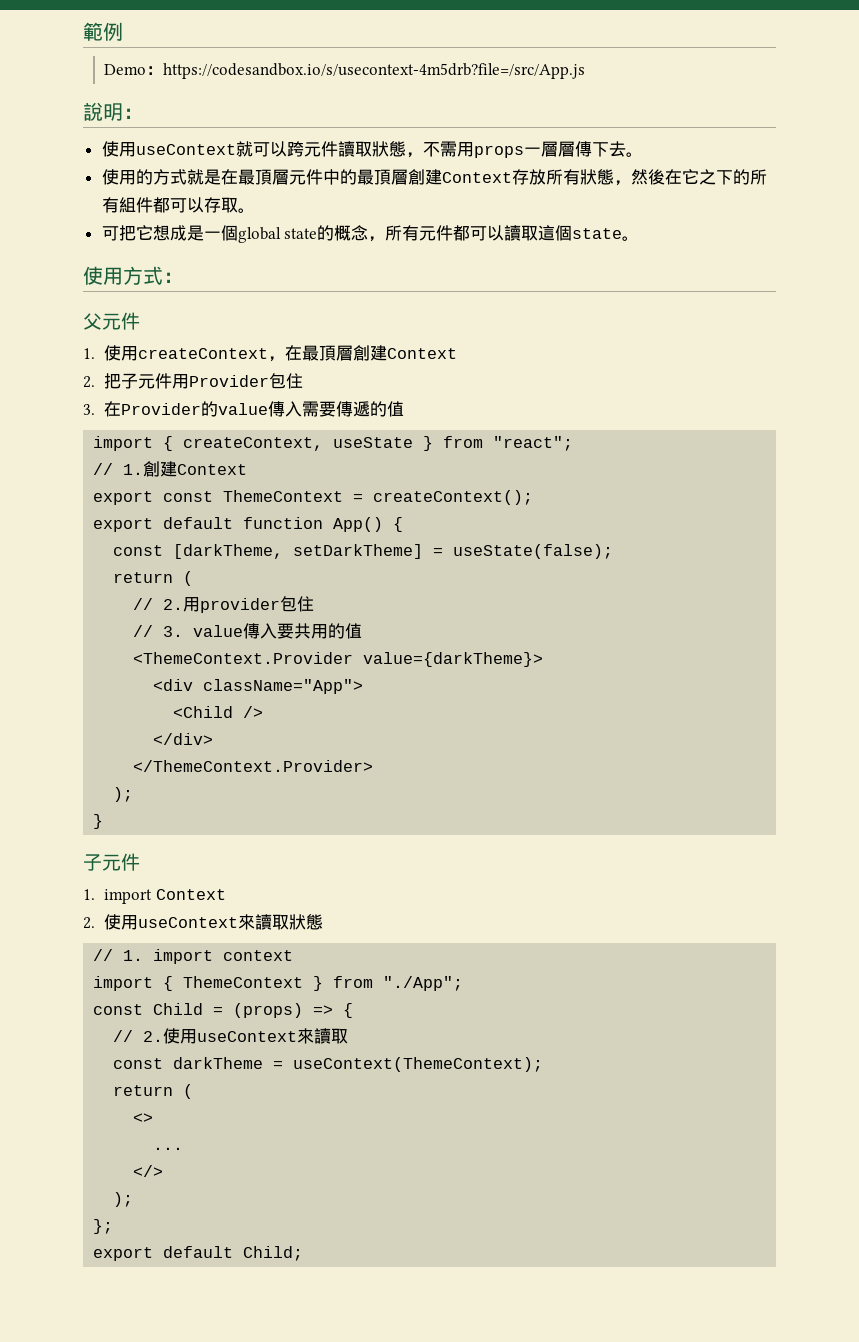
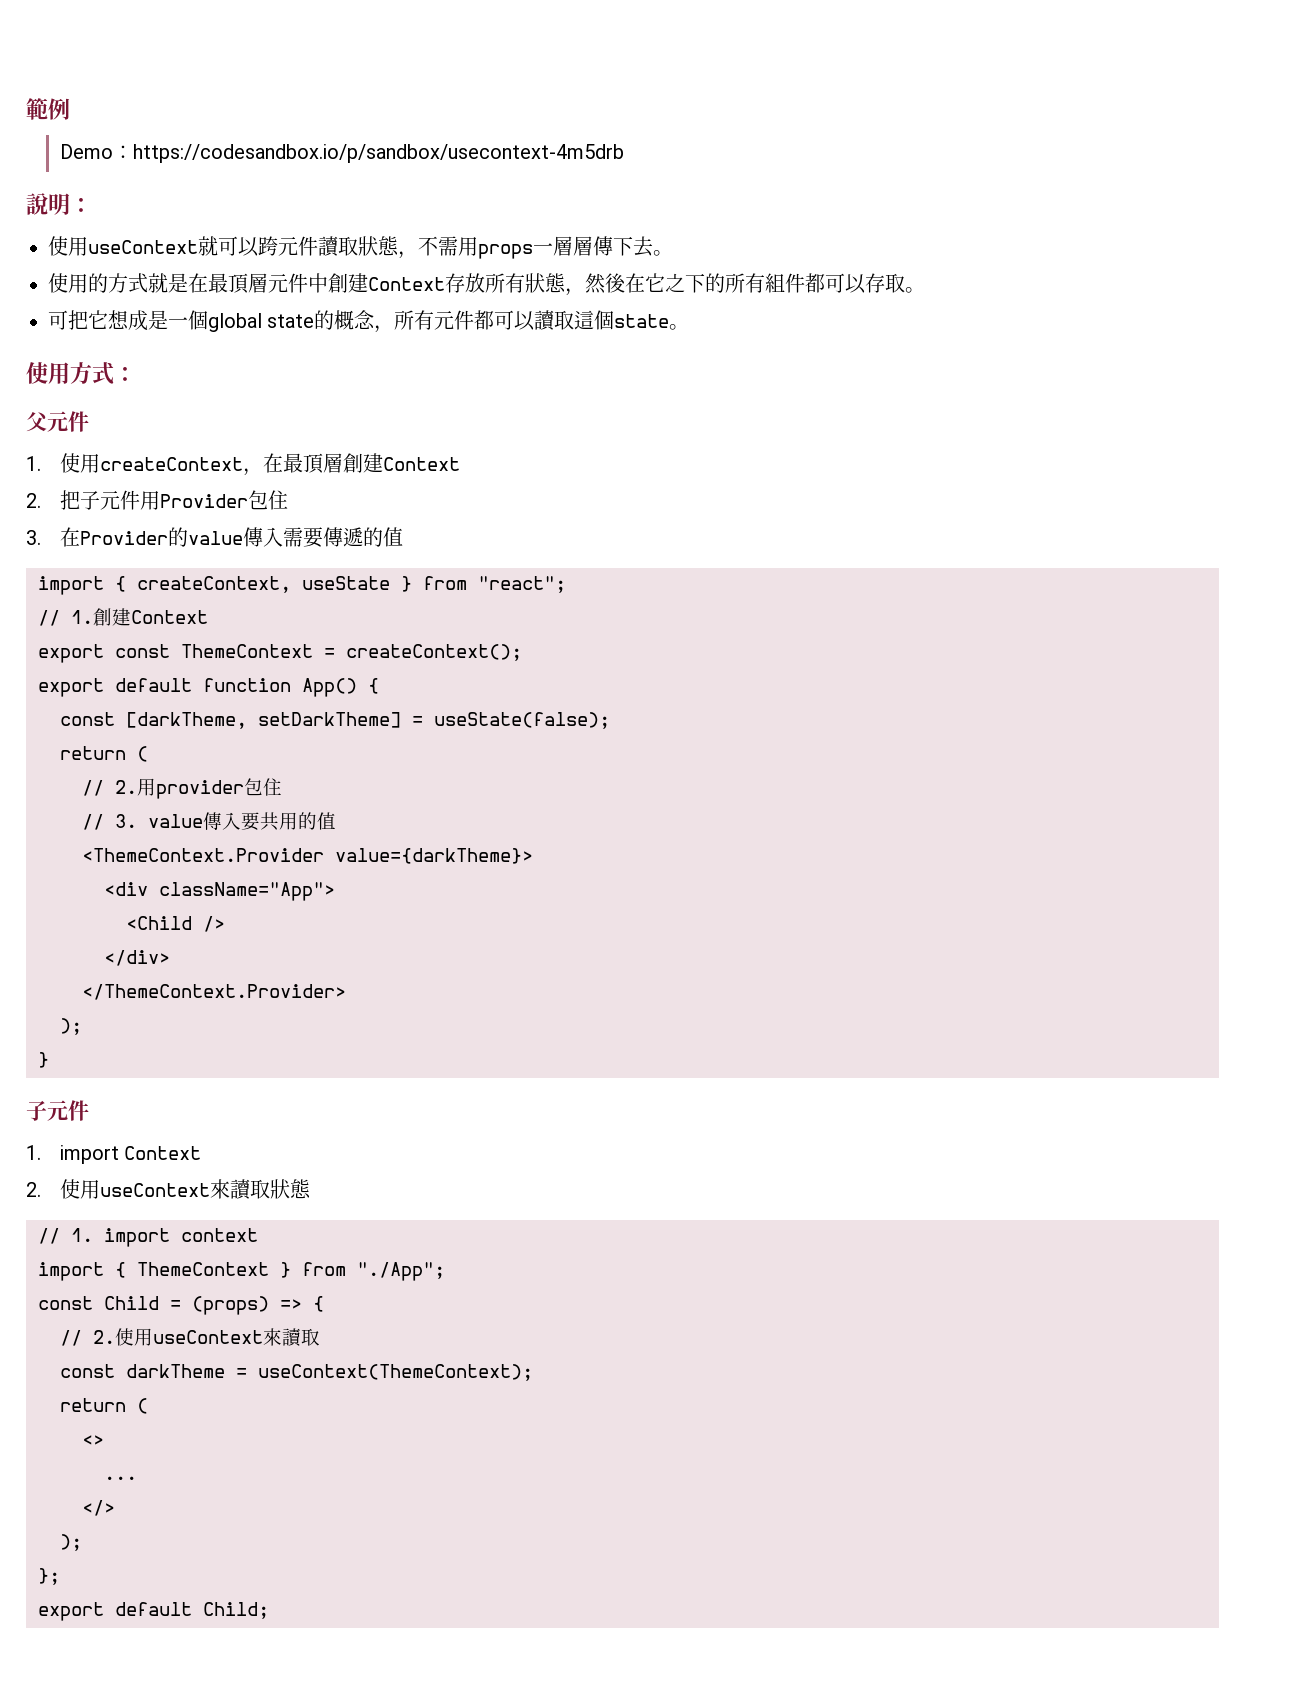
[163,63,586,79] https://codesandbox.io/s/usecontext-4m5drb?file=/src/App.js -> [132,144,624,163] https://codesandbox.io/p/sandbox/usecontext-4m5drb
[339,169,408,185] 的最頂層 -> (328, 283) none

